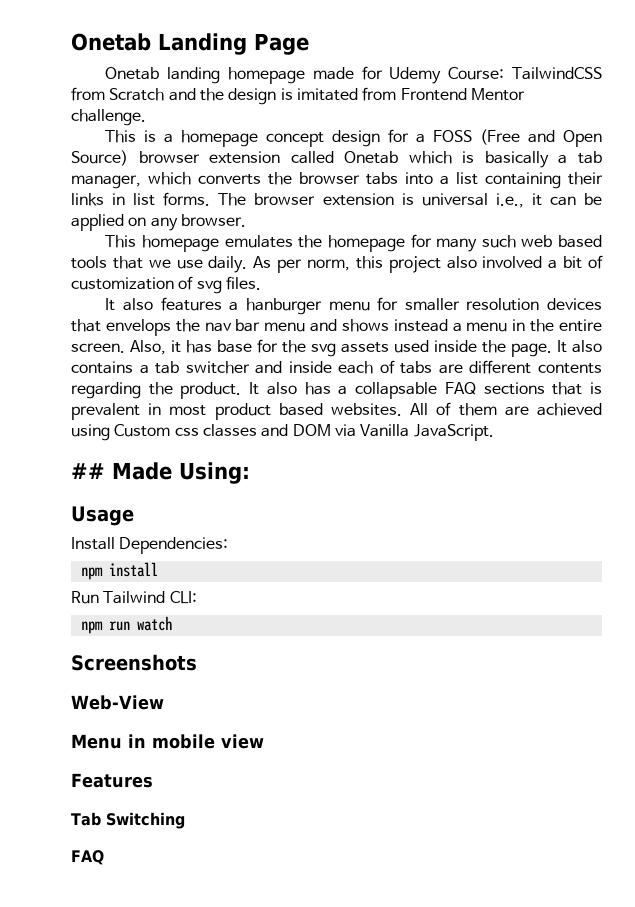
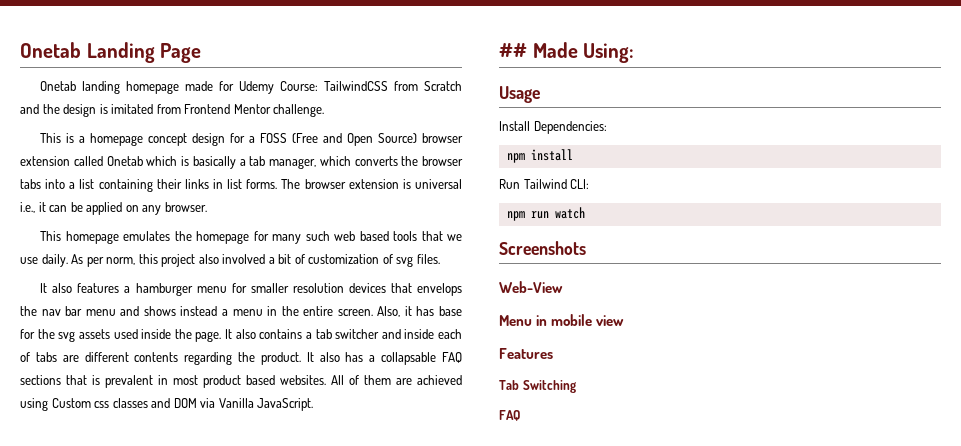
[245,298,322,315] hanburger -> [135,283,193,296] hamburger

